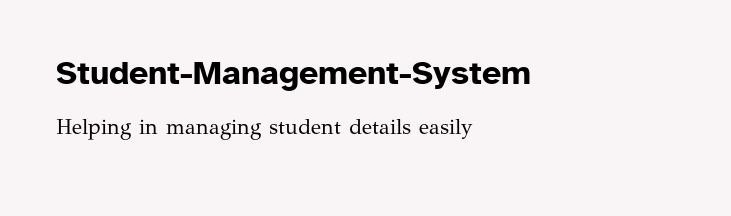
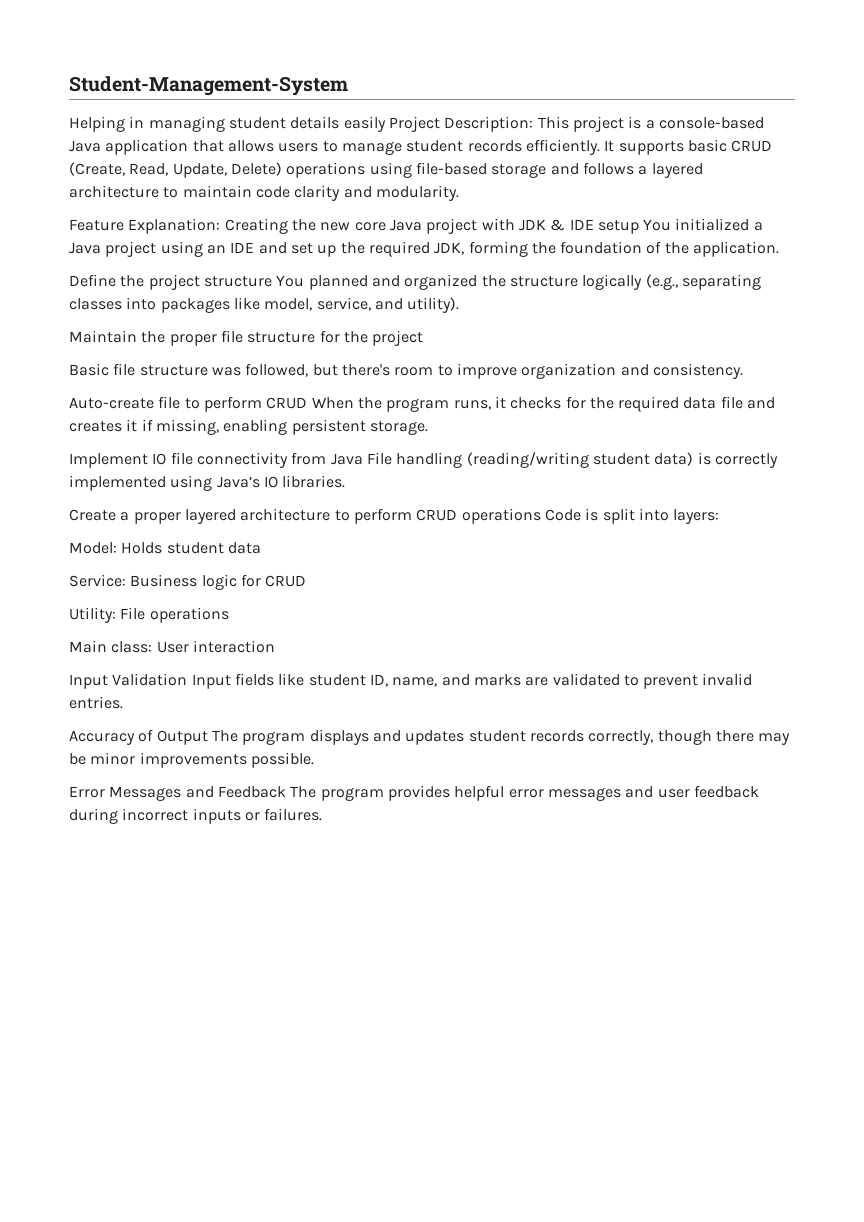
(473, 129) none -> [388,116,764,132] [69,139,773,155] [69,162,703,178] [69,185,459,201] [69,218,763,234] [69,241,780,257] [69,274,761,290] [69,297,460,313] [69,330,424,346] [69,363,743,379] [69,396,776,412] [69,419,428,435] [69,452,778,468] [69,475,346,491] [69,508,720,524] [69,542,261,554] [69,574,307,590] [69,607,229,623] [69,640,275,653] [69,673,753,689] [69,696,123,709] [69,729,791,745] [69,752,314,768] [69,785,759,801] [69,808,323,824] Project Description: This project is a console-based Java application that allows users to manage student records efficiently. It supports basic CRUD (Create, Read, Update, Delete) operations using file-based storage and follows a layered architecture to maintain code clarity and modularity. // Feature Explanation: Creating the new core Java project with JDK & IDE setup You initialized a Java project using an IDE and set up the required JDK, forming the foundation of the application. // Define the project structure You planned and organized the structure logically (e.g., separating classes into packages like model, service, and utility). // Maintain the proper file structure for the project // Basic file structure was followed, but there's room to improve organization and consistency. // Auto-create file to perform CRUD When the program runs, it checks for the required data file and creates it if missing, enabling persistent storage. // Implement IO file connectivity from Java File handling (reading/writing student data) is correctly implemented using Java’s IO libraries. // Create a proper layered architecture to perform CRUD operations Code is split into layers: // Model: Holds student data // Service: Business logic for CRUD // Utility: File operations // Main class: User interaction // Input Validation Input fields like student ID, name, and marks are validated to prevent invalid entries. // Accuracy of Output The program displays and updates student records correctly, though there may be minor improvements possible. // Error Messages and Feedback The program provides helpful error messages and user feedback during incorrect inputs or failures.

